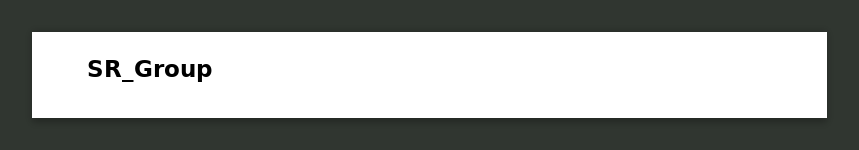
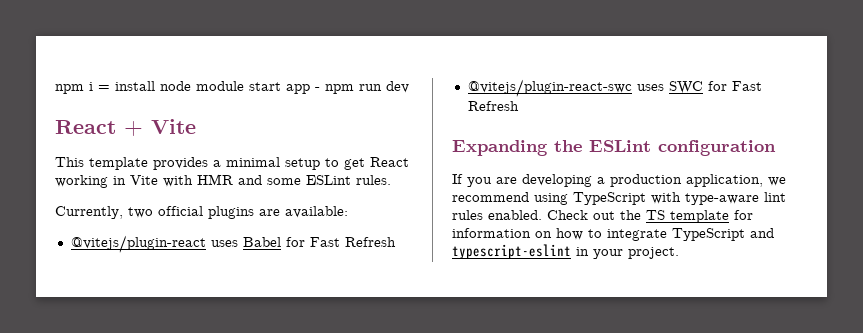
[87,60,212,82] SR_Group -> [55,81,409,94] [55,119,196,136] [55,157,409,170] [55,174,391,188] [55,206,348,219] [70,235,396,253] [467,79,762,97] [467,101,519,111] [452,140,776,156] [452,174,786,187] [452,192,786,205] [452,210,753,223] [452,228,774,241] [452,244,679,259] npm i = install node module start app - npm run dev // React + Vite // This template provides a minimal setup to get React working in Vite with HMR and some ESLint rules. // Currently, two official plugins are available: // @vitejs/plugin-react uses Babel for Fast Refresh // @vitejs/plugin-react-swc uses SWC for Fast Refresh // Expanding the ESLint configuration // If you are developing a production application, we recommend using TypeScript with type-aware lint rules enabled. Check out the TS template for information on how to integrate TypeScript and typescript-eslint in your project.

